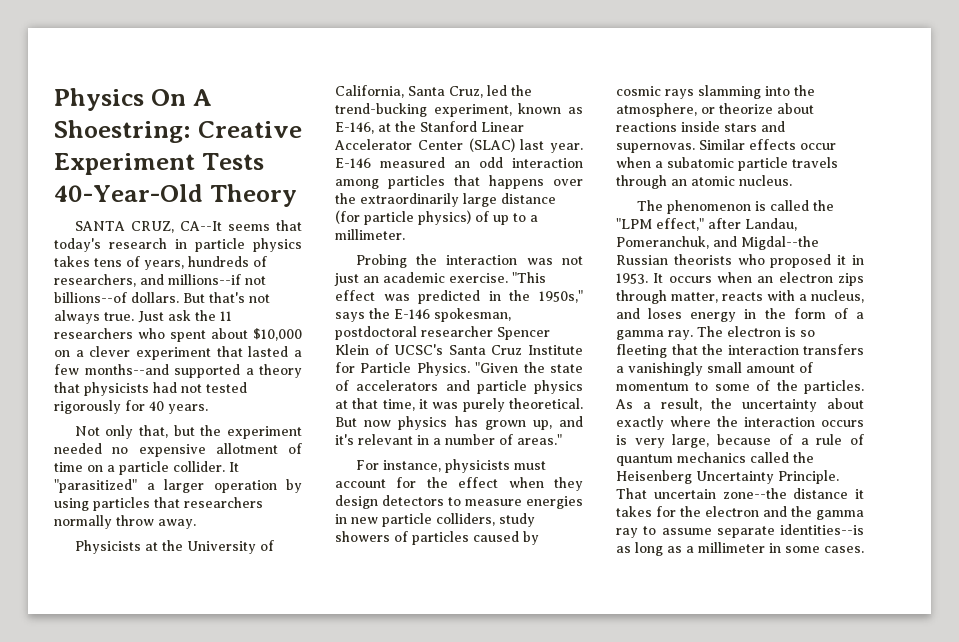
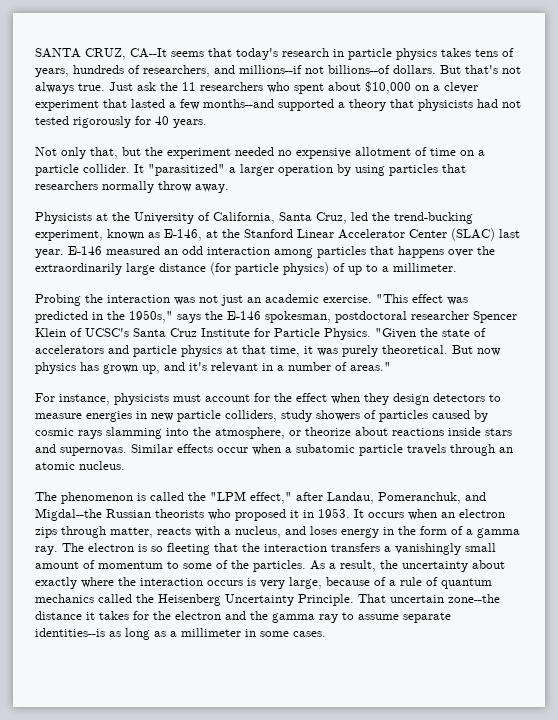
[54,88,212,111] [54,120,302,143] [54,153,264,175] [54,184,297,207] Physics On A Shoestring: Creative Experiment Tests 40-Year-Old Theory // -> (35, 53) none

